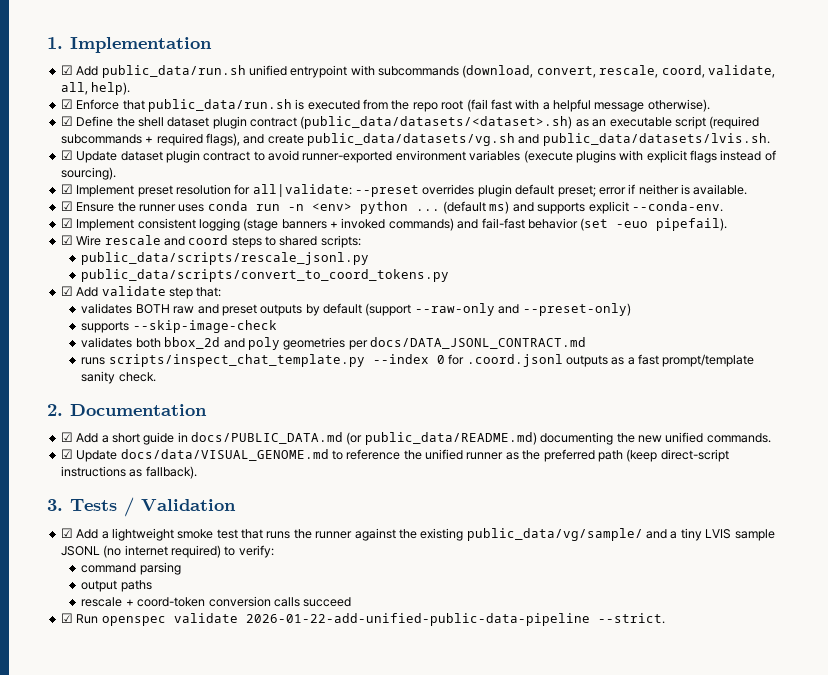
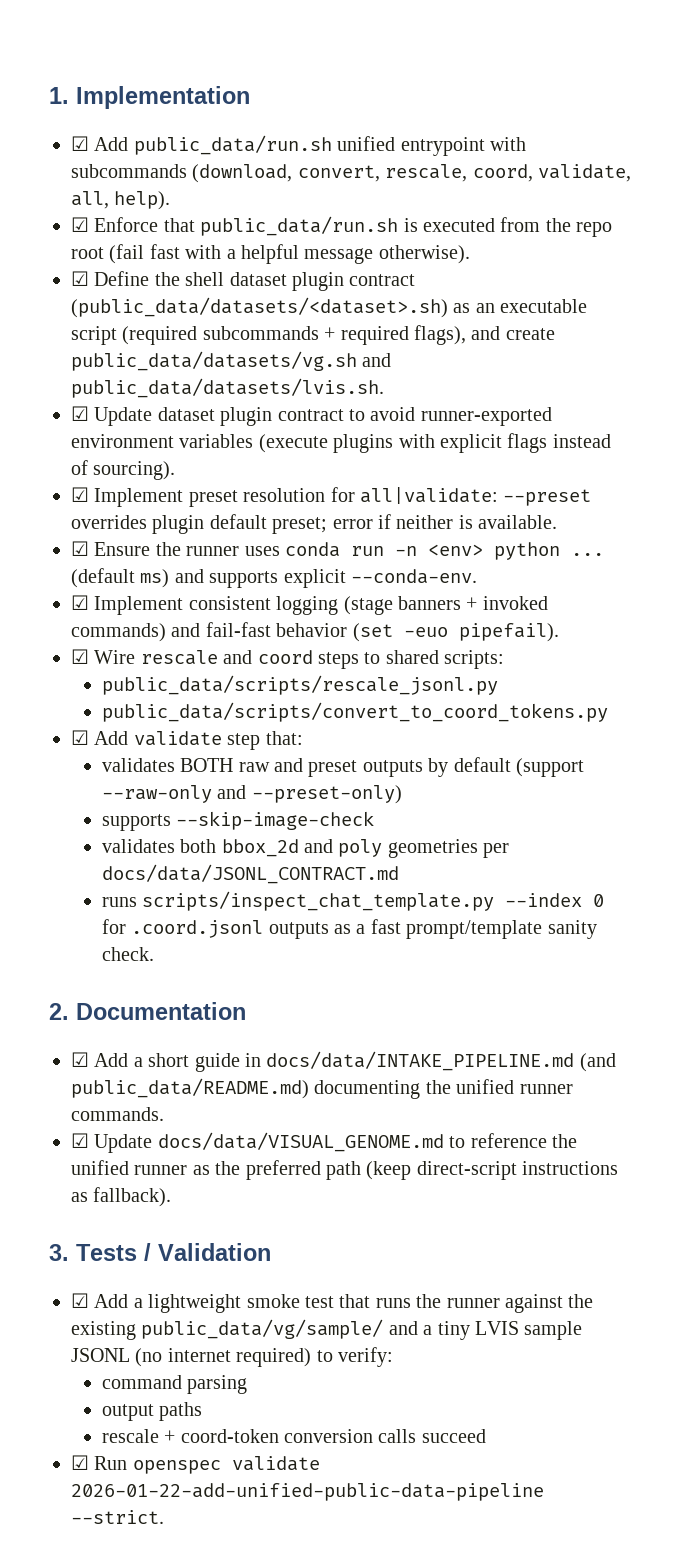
[370,337,587,349] docs/DATA_JSONL_CONTRACT.md -> [101,864,399,884] docs/data/JSONL_CONTRACT.md
[191,432,363,445] docs/PUBLIC_DATA.md (or -> [266,1051,616,1072] docs/data/INTAKE_PIPELINE.md (and
[637,432,704,443] new unified -> [456,1079,573,1094] unified runner

